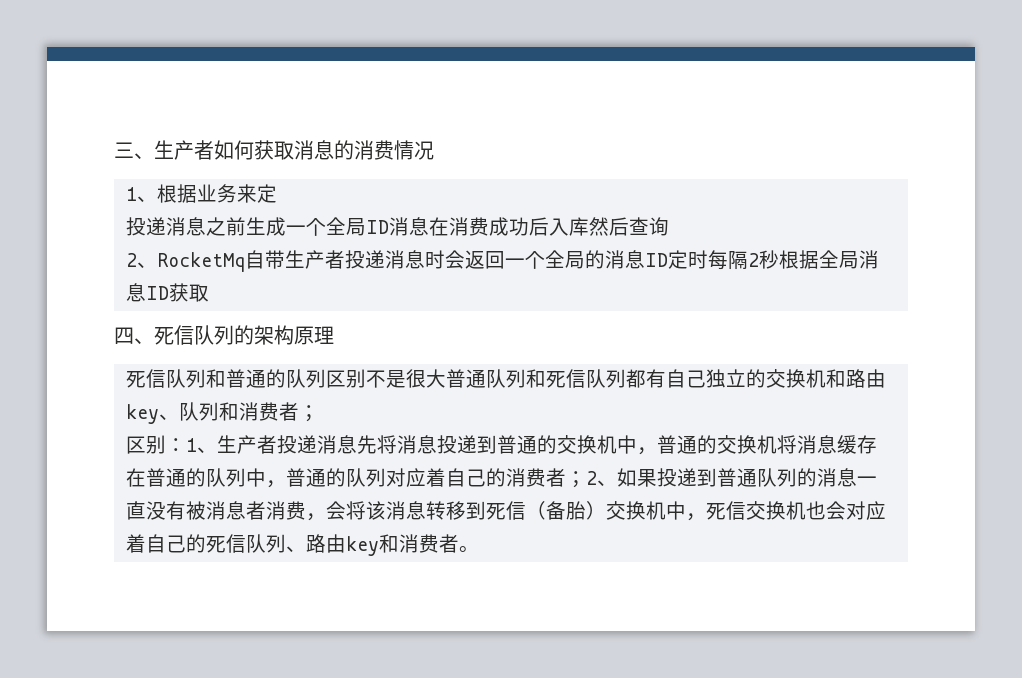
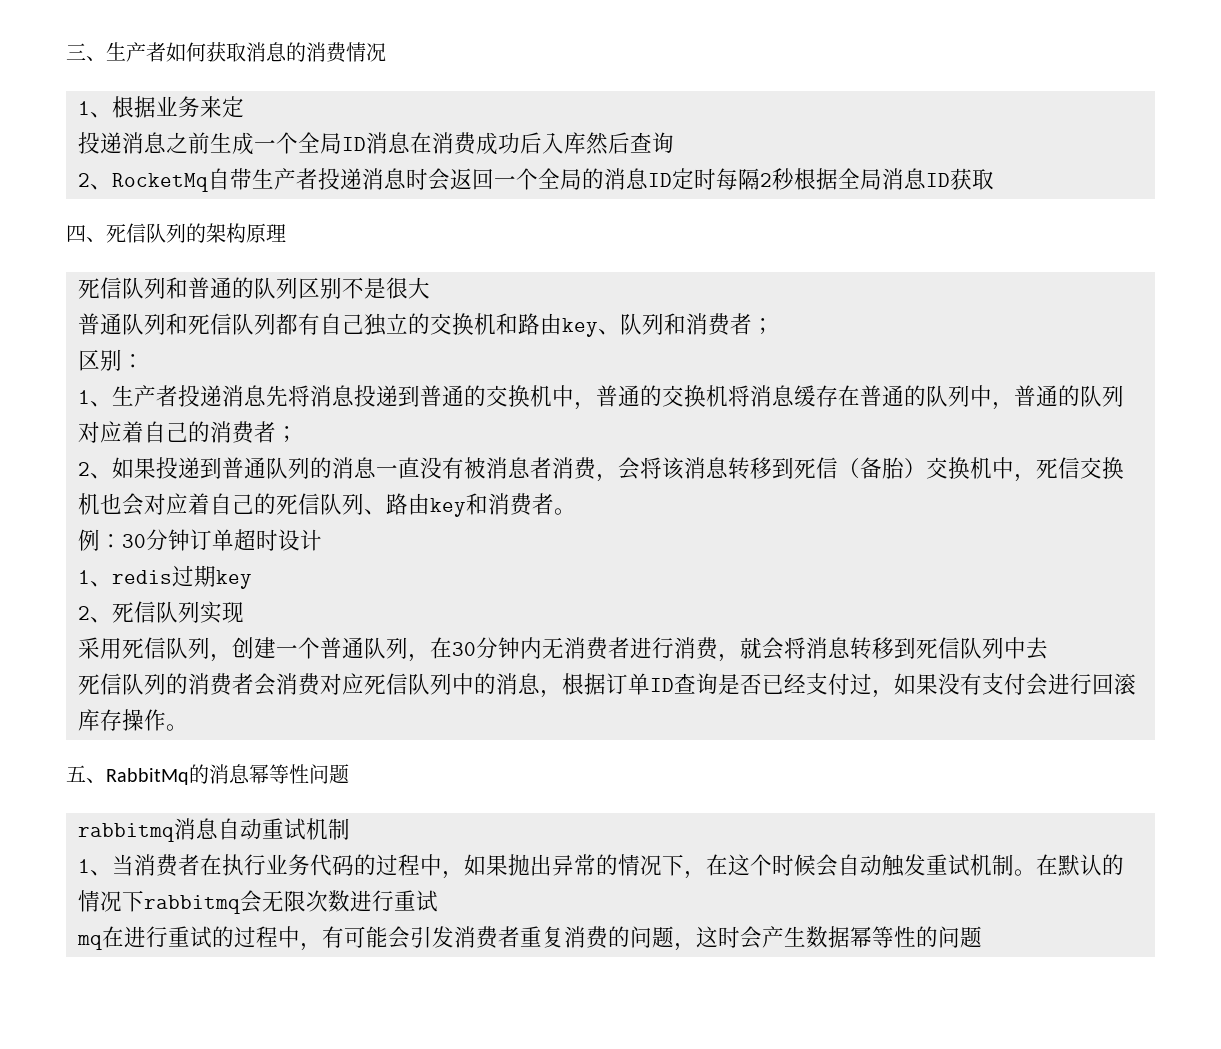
(446, 378) none -> (430, 288) //
(186, 445) none -> (144, 361) //
(586, 479) none -> (298, 434) //
(479, 549) none -> [78,529,322,551] [78,565,252,589] [78,601,244,624] [78,637,1048,662] [78,673,1136,698] [78,709,188,731] [66,764,349,785] [78,818,350,842] [78,854,1124,879] [78,890,438,914] [77,926,982,951] // 例：30分钟订单超时设计 // 1、redis过期key // 2、死信队列实现 // 采用死信队列，创建一个普通队列，在30分钟内无消费者进行消费，就会将消息转移到死信队列中去 // 死信队列的消费者会消费对应死信队列中的消息，根据订单ID查询是否已经支付过，如果没有支付会进行回滚库存操作。 // 五、RabbitMq的消息幂等性问题 // rabbitmq消息自动重试机制 // 1、当消费者在执行业务代码的过程中，如果抛出异常的情况下，在这个时候会自动触发重试机制。在默认的情况下rabbitmq会无限次数进行重试 // mq在进行重试的过程中，有可能会引发消费者重复消费的问题，这时会产生数据幂等性的问题

